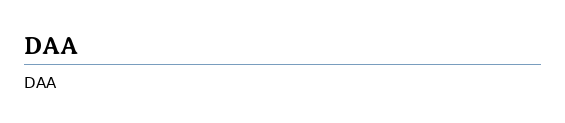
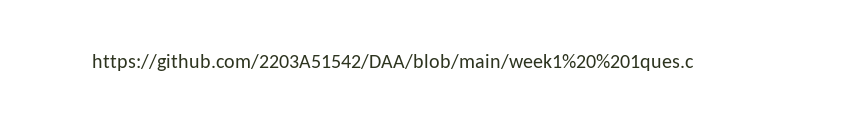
[24,37,78,54] [24,77,57,88] DAA // DAA -> [92,54,694,71] https://github.com/2203A51542/DAA/blob/main/week1%20%201ques.c

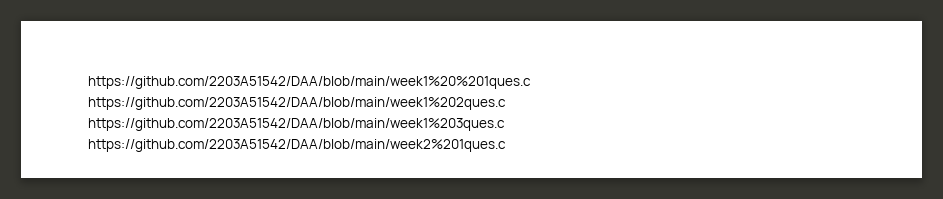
(694, 62) none -> [88,97,506,110] [88,118,505,131] [88,139,506,152] https://github.com/2203A51542/DAA/blob/main/week1%202ques.c https://github.com/2203A51542/DAA/blob/main/week1%203ques.c https://github.com/2203A51542/DAA/blob/main/week2%201ques.c

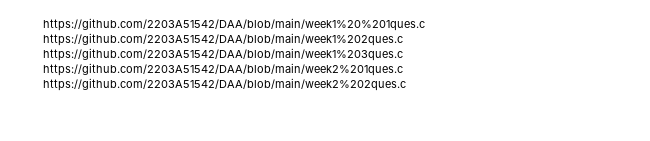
(506, 145) none -> [43,78,406,91] https://github.com/2203A51542/DAA/blob/main/week2%202ques.c

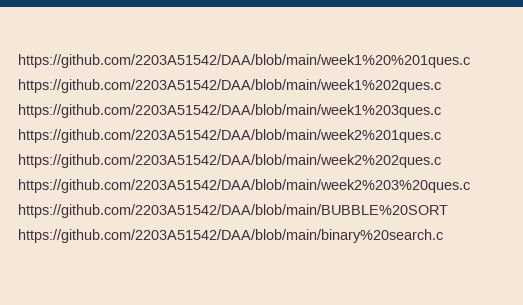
(406, 84) none -> [18,179,470,193] [18,204,448,218] [18,229,443,243] https://github.com/2203A51542/DAA/blob/main/week2%203%20ques.c https://github.com/2203A51542/DAA/blob/main/BUBBLE%20SORT https://github.com/2203A51542/DAA/blob/main/binary%20search.c

